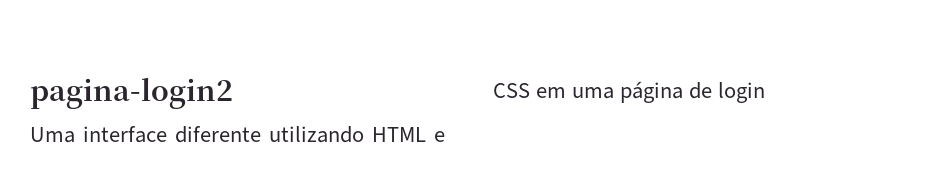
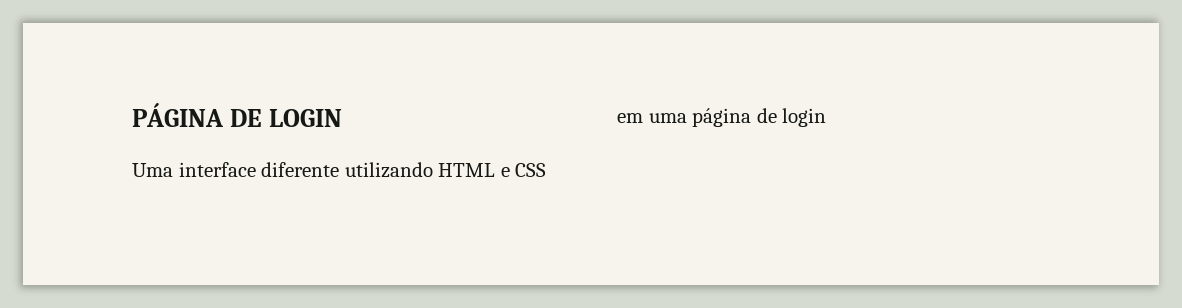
[30,77,233,109] pagina-login2 -> [132,103,343,127] PÁGINA DE LOGIN

